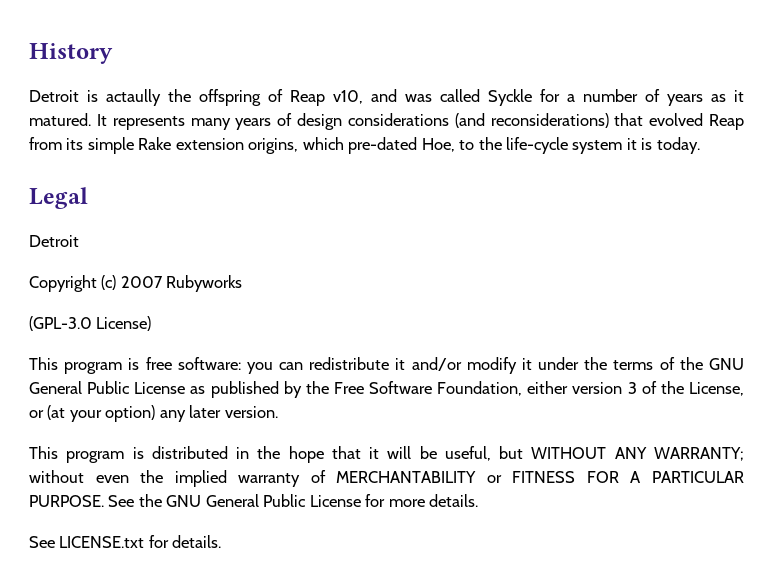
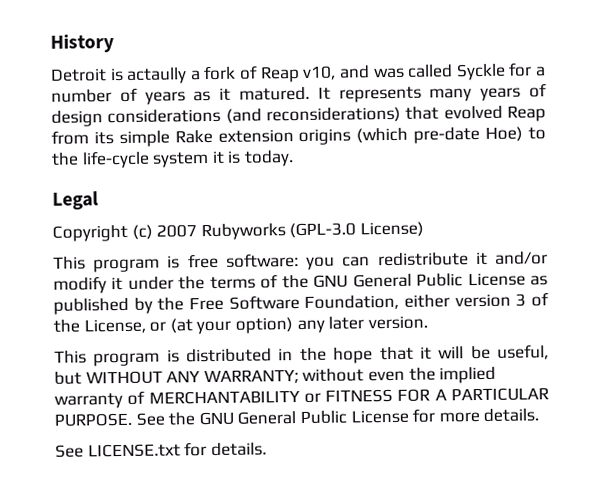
[168,89,261,106] the offspring -> [190,65,237,81] a fork
[248,137,455,154] origins, which pre-dated Hoe, -> [298,126,524,146] origins (which pre-date Hoe)
[29,235,79,247] // Detroit -> (99, 200) none
(243, 283) // -> (286, 232) none

